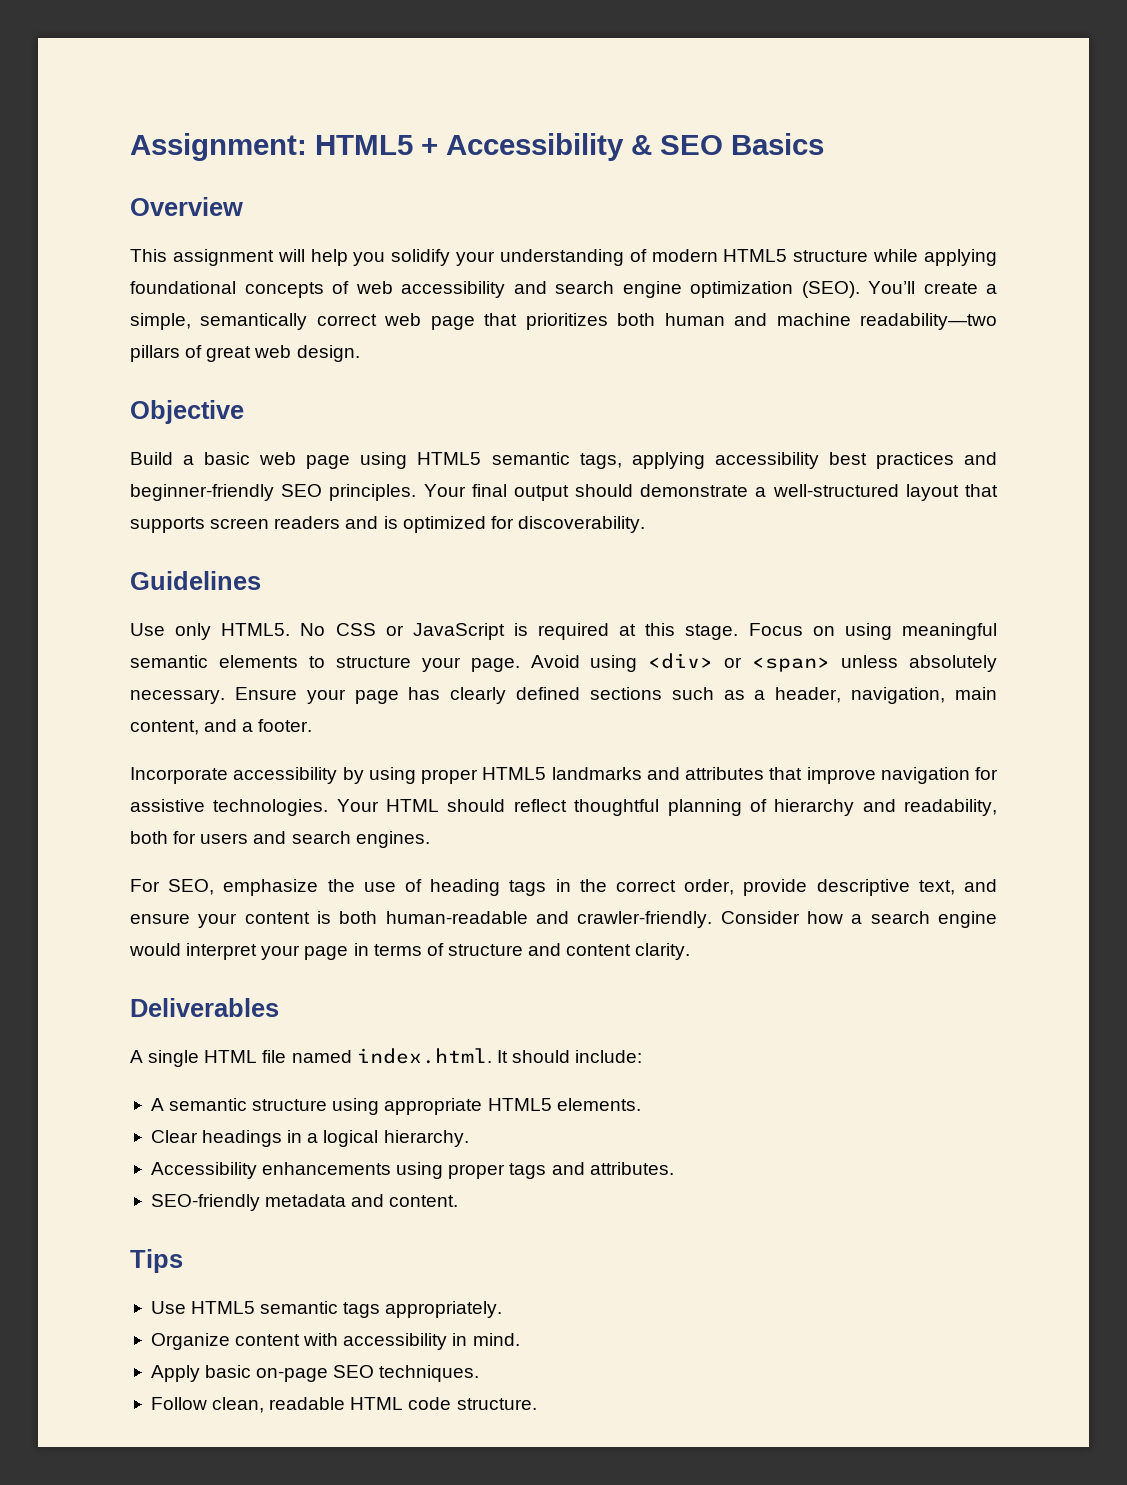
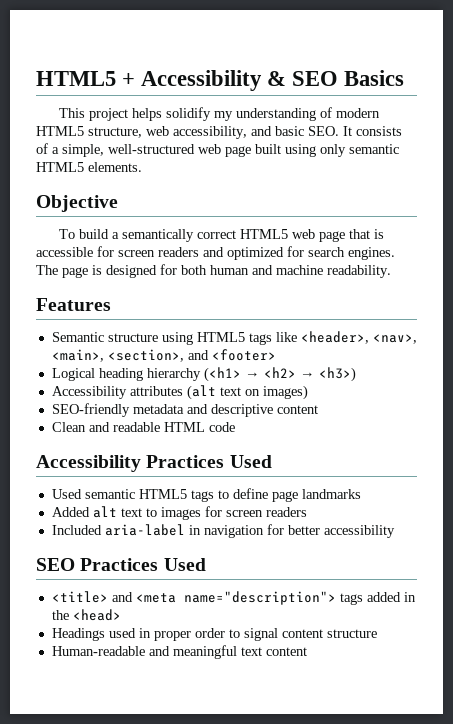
[130,133,307,161] Assignment: -> (36, 78) none
[130,197,243,216] // Overview -> (405, 78) none
[172,249,997,266] [130,281,997,298] [130,313,191,330] assignment will help you solidify your understanding of modern HTML5 structure while applying foundational concepts of web accessibility and search engine optimization (SEO). You’ll create a simple, -> [88,107,380,121] [36,126,402,139] [36,143,399,157] [36,162,142,172] [36,195,118,212] [58,229,119,239] project helps solidify my understanding of modern HTML5 structure, web accessibility, and basic SEO. It consists of a simple, well-structured web page built using only semantic HTML5 elements. // Objective // To build a
(377, 320) none -> [239,229,288,239] HTML5
[525,313,998,330] [130,345,360,362] [130,400,244,424] [130,452,998,469] [130,484,998,501] [130,516,645,533] [130,571,261,590] [130,623,997,640] [130,653,997,672] [130,687,997,704] [130,719,313,735] [130,767,998,784] [130,799,998,816] [130,831,430,848] [130,879,998,896] [130,911,998,928] [129,943,691,960] [130,998,279,1017] [130,1048,643,1067] [150,1098,641,1115] [150,1130,469,1147] [150,1162,674,1179] [150,1194,459,1211] [130,1249,183,1273] [150,1301,503,1318] [150,1333,520,1350] [150,1365,480,1382] [150,1397,537,1413] prioritizes both human and machine readability—two pillars of great web design. // Objective // Build a basic web page using HTML5 semantic tags, applying accessibility best practices and beginner-friendly SEO principles. Your final output should demonstrate a well-structured layout that supports screen readers and is optimized for discoverability. // Guidelines // Use only HTML5. No CSS or JavaScript is required at this stage. Focus on using meaningful semantic elements to structure your page. Avoid using <div> or <span> unless absolutely necessary. Ensure your page has clearly defined sections such as a header, navigation, main content, and a footer. // Incorporate accessibility by using proper HTML5 landmarks and attributes that improve navigation for assistive technologies. Your HTML should reflect thoughtful planning of hierarchy and readability, both for users and search engines. // For SEO, emphasize the use of heading tags in the correct order, provide descriptive text, and ensure your content is both human-readable and crawler-friendly. Consider how a search engine would interpret your page in terms of structure and content clarity. // Deliverables // A single HTML file named index.html. It should include: // A semantic structure using appropriate HTML5 elements. // Clear headings in a logical hierarchy. // Accessibility enhancements using proper tags and attributes. // SEO-friendly metadata and content. // Tips // Use HTML5 semantic tags appropriately. // Organize content with accessibility in mind. // Apply basic on-page SEO techniques. // Follow clean, readable HTML code structure. -> [373,229,384,239] [36,246,395,260] [36,264,391,278] [36,298,111,311] [51,331,417,345] [51,349,276,362] [51,367,356,382] [51,385,308,400] [51,403,318,417] [51,422,235,432] [36,455,272,472] [51,488,361,502] [51,506,307,520] [51,524,395,538] [36,558,206,571] [51,591,416,605] [51,609,121,621] [51,628,377,641] [51,645,307,659] is accessible for screen readers and optimized for search engines. The page is designed for both human and machine readability. // Features // Semantic structure using HTML5 tags like <header>, <nav>, <main>, <section>, and <footer> // Logical heading hierarchy (<h1> → <h2> → <h3>) // Accessibility attributes (alt text on images) // SEO-friendly metadata and descriptive content // Clean and readable HTML code // Accessibility Practices Used // Used semantic HTML5 tags to define page landmarks // Added alt text to images for screen readers // Included aria-label in navigation for better accessibility // SEO Practices Used // <title> and <meta name="description"> tags added in the <head> // Headings used in proper order to signal content structure // Human-readable and meaningful text content

